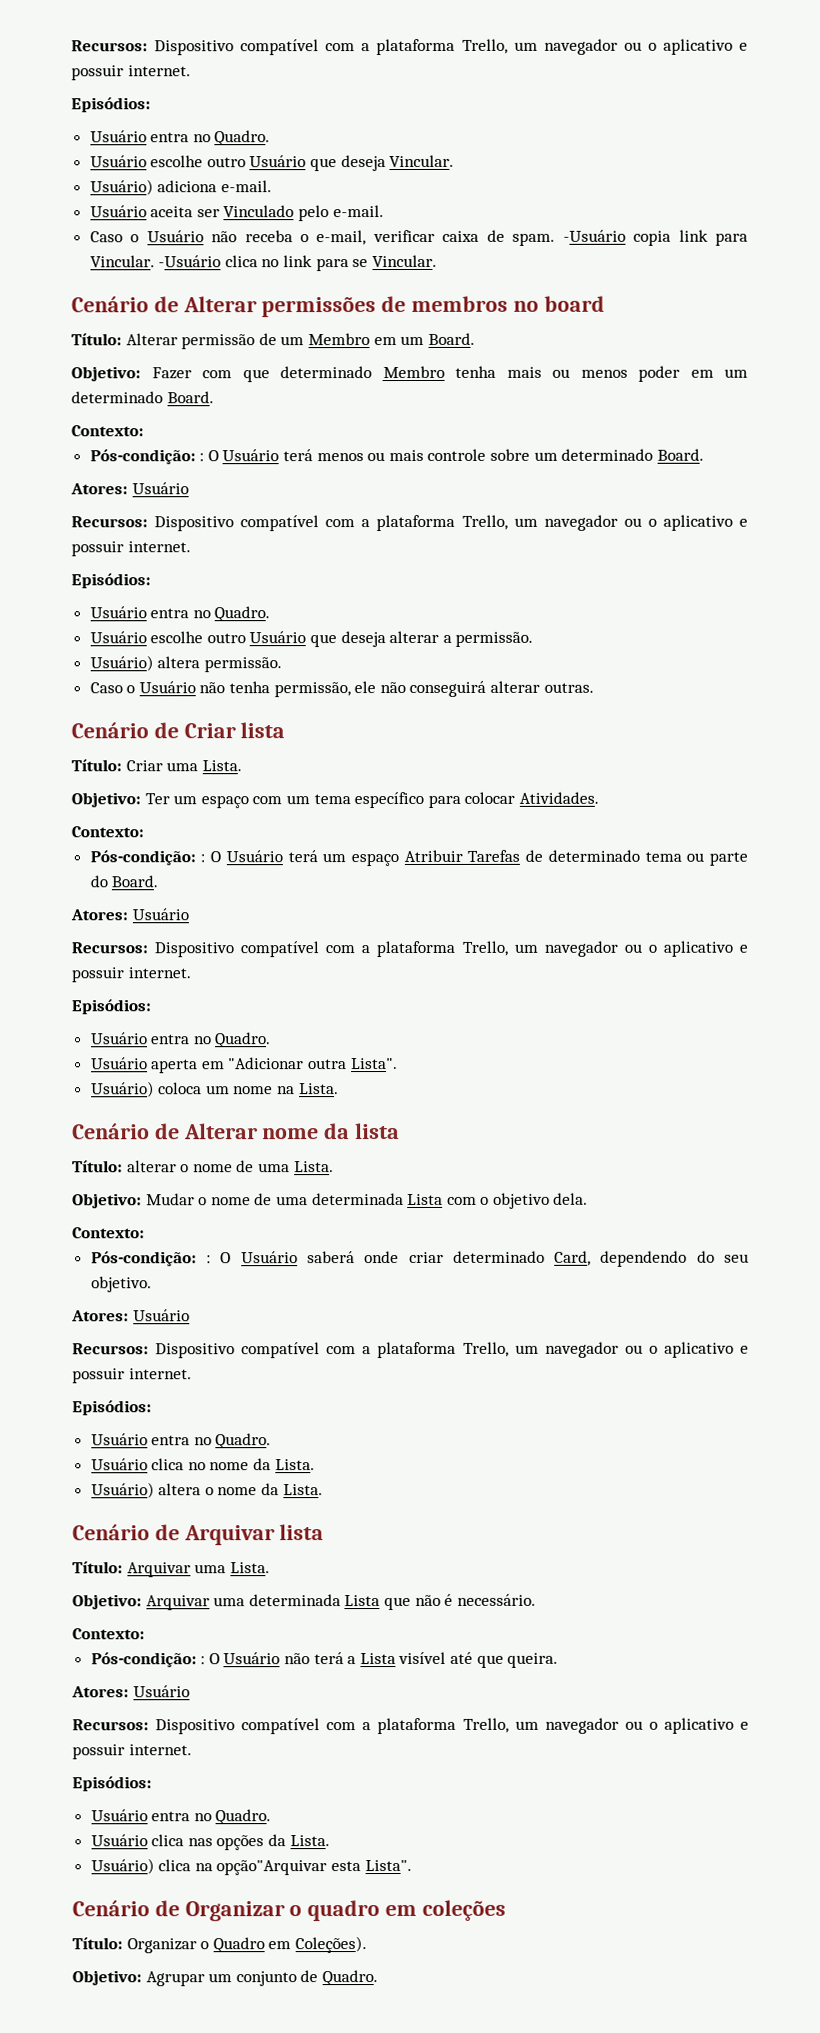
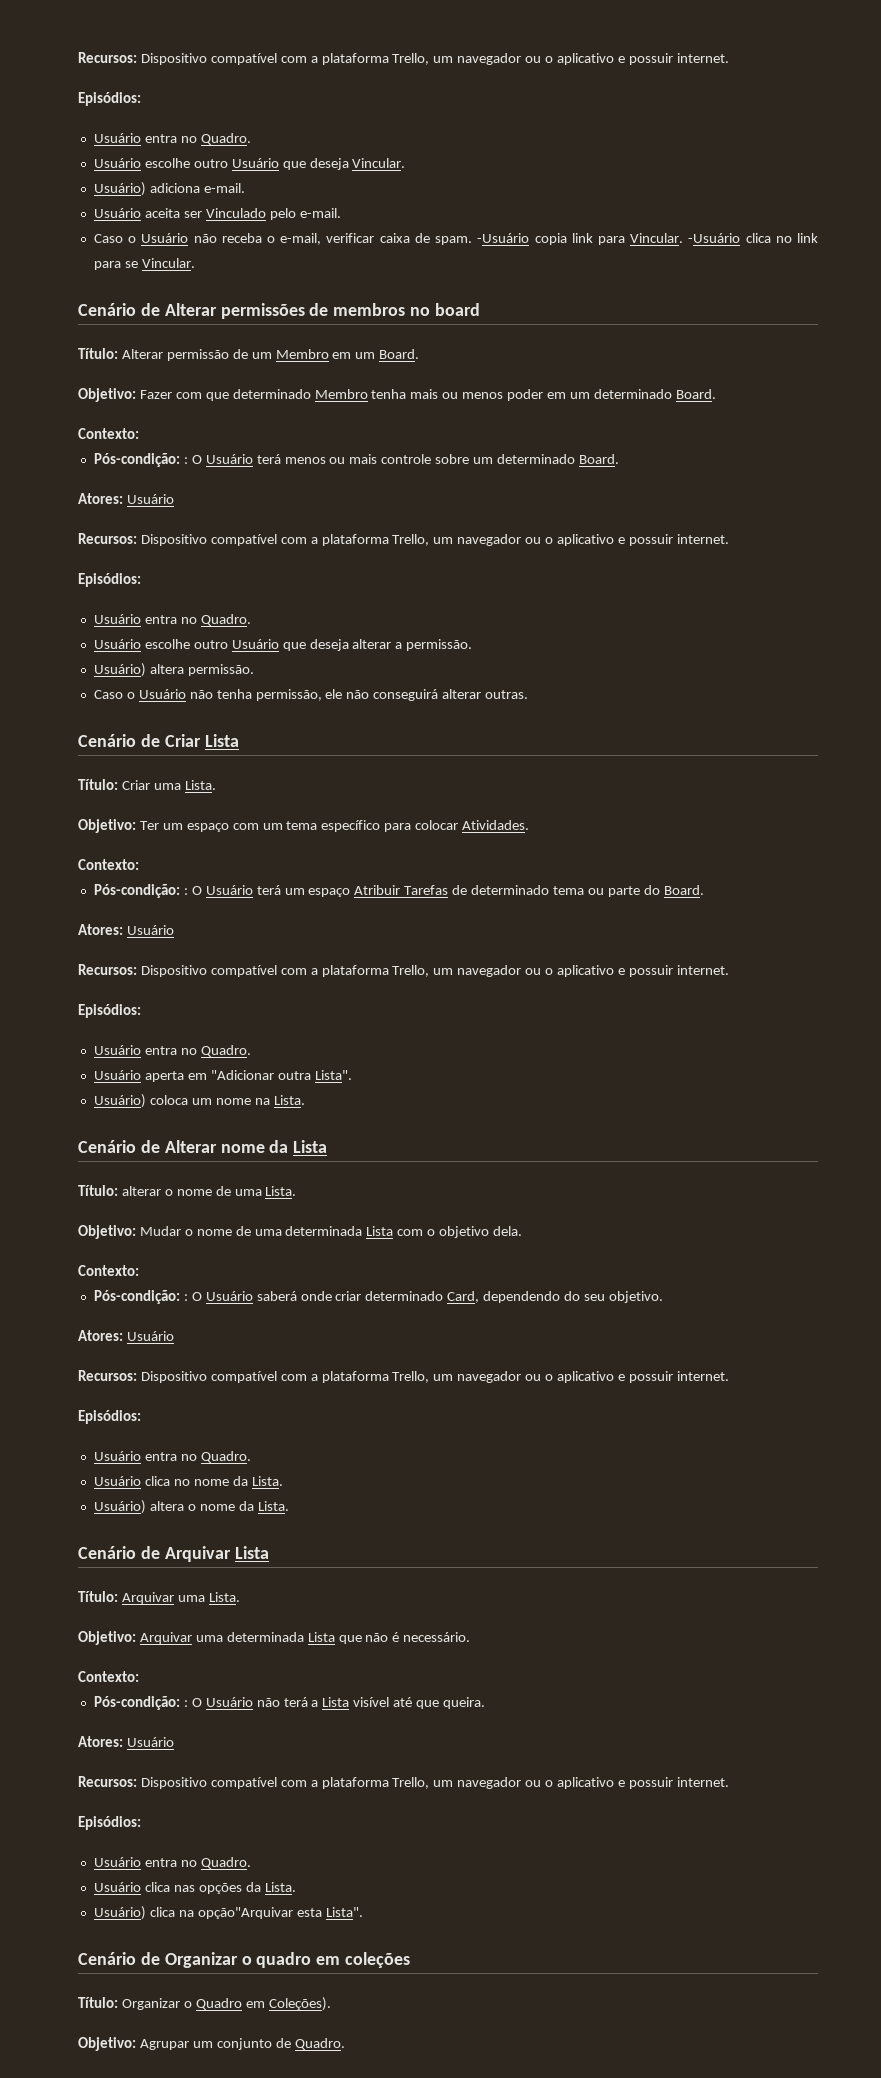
[240,722,286,739] lista -> [204,734,239,747] Lista
[355,1123,401,1140] lista -> [293,1140,328,1153] Lista
[279,1524,325,1541] lista -> [234,1546,269,1559] Lista

